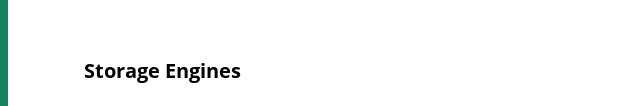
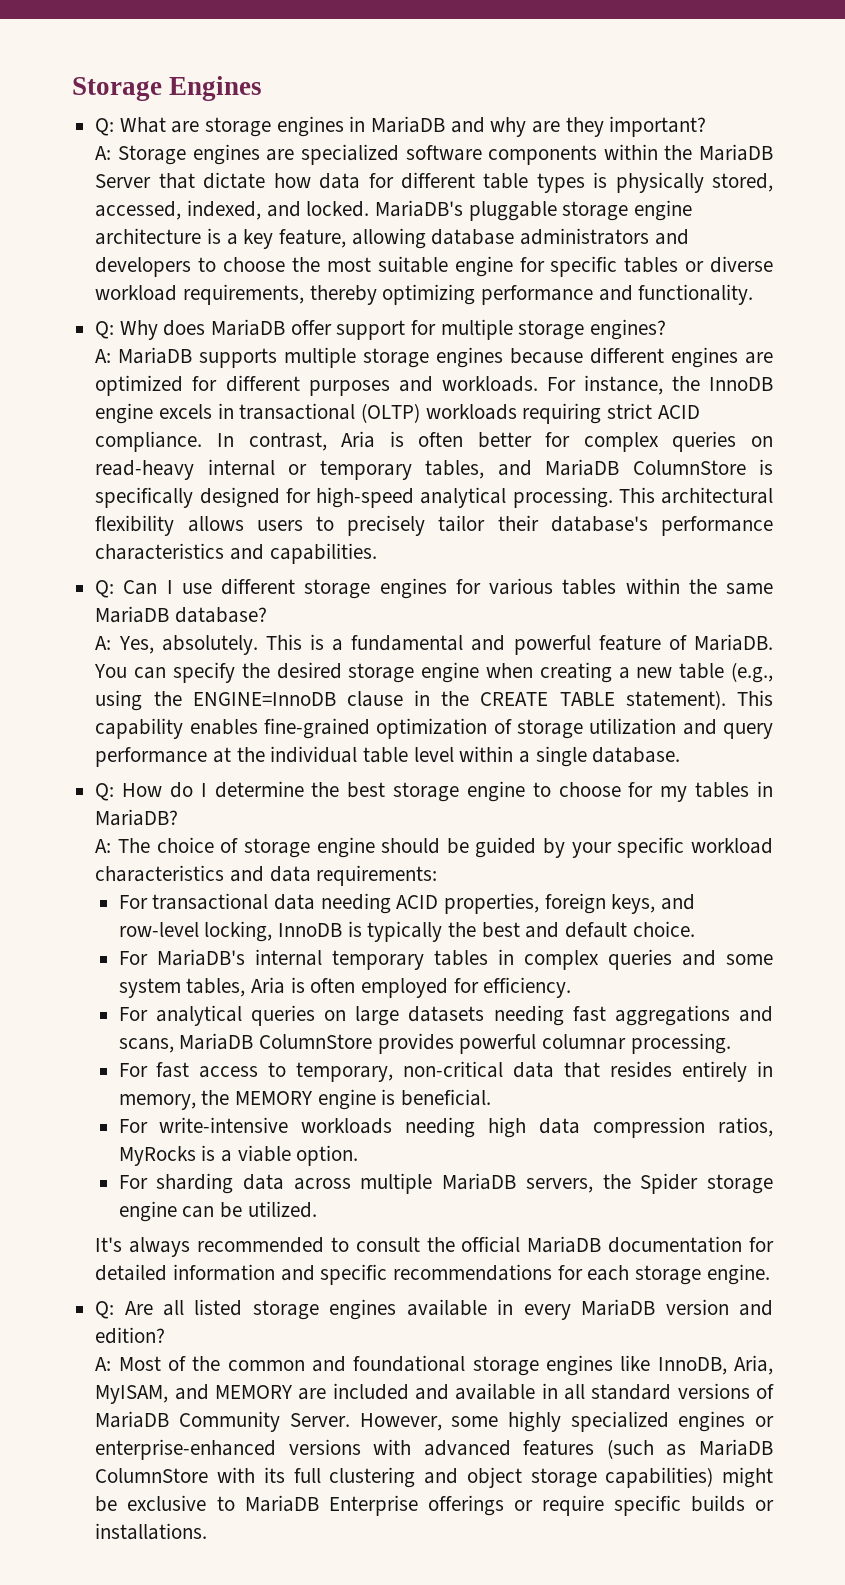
(242, 73) none -> [95,116,707,137] [95,144,773,165] [95,172,773,193] [95,200,693,221] [95,228,689,249] [95,256,774,277] [95,284,754,305] [95,319,667,340] [95,347,773,368] [95,375,773,396] [95,403,700,424] [95,431,773,452] [95,459,773,480] [95,487,773,508] [95,515,773,536] [95,543,377,564] [95,578,774,599] [95,606,267,623] [95,634,773,655] [94,662,774,683] [95,690,773,711] [95,718,773,739] [95,746,681,767] [95,781,774,802] [95,809,179,826] [95,837,773,858] [95,865,438,886] [118,893,695,914] [118,921,695,942] [118,949,773,970] [118,977,572,998] [118,1005,773,1026] [118,1033,731,1054] [118,1061,773,1082] [118,1089,491,1110] [118,1117,773,1138] [118,1145,359,1166] [118,1173,773,1194] [118,1201,317,1222] [95,1236,774,1257] [95,1264,770,1285] [95,1299,773,1320] [95,1327,166,1344] [95,1355,773,1376] [95,1383,774,1404] [95,1411,774,1432] [95,1439,773,1460] [95,1467,773,1488] [95,1495,774,1516] [95,1523,208,1540] // Q: What are storage engines in MariaDB and why are they important? // A: Storage engines are specialized software components within the MariaDB Server that dictate how data for different table types is physically stored, accessed, indexed, and locked. MariaDB's pluggable storage engine architecture is a key feature, allowing database administrators and developers to choose the most suitable engine for specific tables or diverse workload requirements, thereby optimizing performance and functionality. // Q: Why does MariaDB offer support for multiple storage engines? // A: MariaDB supports multiple storage engines because different engines are optimized for different purposes and workloads. For instance, the InnoDB engine excels in transactional (OLTP) workloads requiring strict ACID compliance. In contrast, Aria is often better for complex queries on read-heavy internal or temporary tables, and MariaDB ColumnStore is specifically designed for high-speed analytical processing. This architectural flexibility allows users to precisely tailor their database's performance characteristics and capabilities. // Q: Can I use different storage engines for various tables within the same MariaDB database? // A: Yes, absolutely. This is a fundamental and powerful feature of MariaDB. You can specify the desired storage engine when creating a new table (e.g., using the ENGINE=InnoDB clause in the CREATE TABLE statement). This capability enables fine-grained optimization of storage utilization and query performance at the individual table level within a single database. // Q: How do I determine the best storage engine to choose for my tables in MariaDB? // A: The choice of storage engine should be guided by your specific workload characteristics and data requirements: // For transactional data needing ACID properties, foreign keys, and row-level locking, InnoDB is typically the best and default choice. // For MariaDB's internal temporary tables in complex queries and some system tables, Aria is often employed for efficiency. // For analytical queries on large datasets needing fast aggregations and scans, MariaDB ColumnStore provides powerful columnar processing. // For fast access to temporary, non-critical data that resides entirely in memory, the MEMORY engine is beneficial. // For write-intensive workloads needing high data compression ratios, MyRocks is a viable option. // For sharding data across multiple MariaDB servers, the Spider storage engine can be utilized. // It's always recommended to consult the official MariaDB documentation for detailed information and specific recommendations for each storage engine. // Q: Are all listed storage engines available in every MariaDB version and edition? // A: Most of the common and foundational storage engines like InnoDB, Aria, MyISAM, and MEMORY are included and available in all standard versions of MariaDB Community Server. However, some highly specialized engines or enterprise-enhanced versions with advanced features (such as MariaDB ColumnStore with its full clustering and object storage capabilities) might be exclusive to MariaDB Enterprise offerings or require specific builds or installations.

